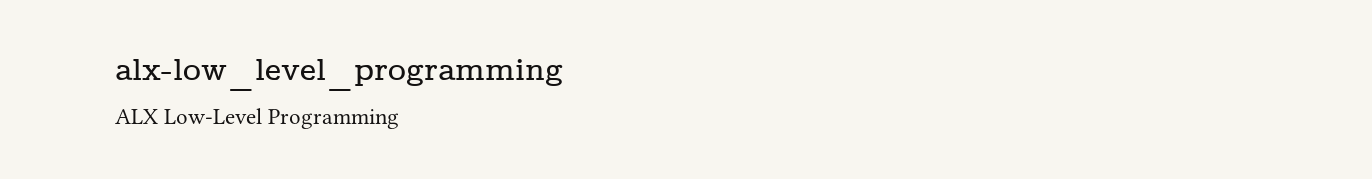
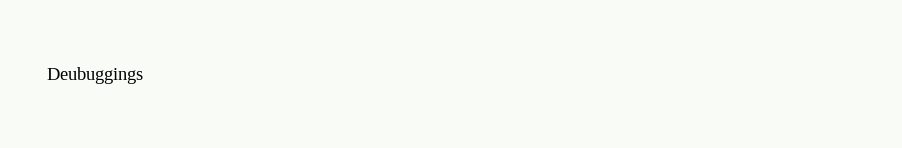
[115,59,563,91] [115,108,400,129] alx-low_level_programming // ALX Low-Level Programming -> [47,67,143,84] Deubuggings

